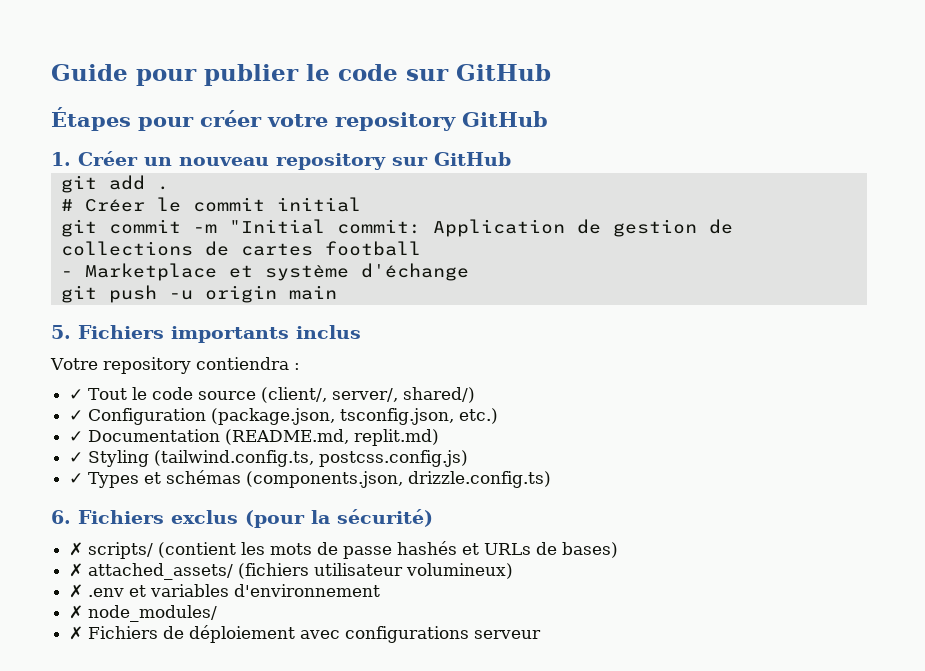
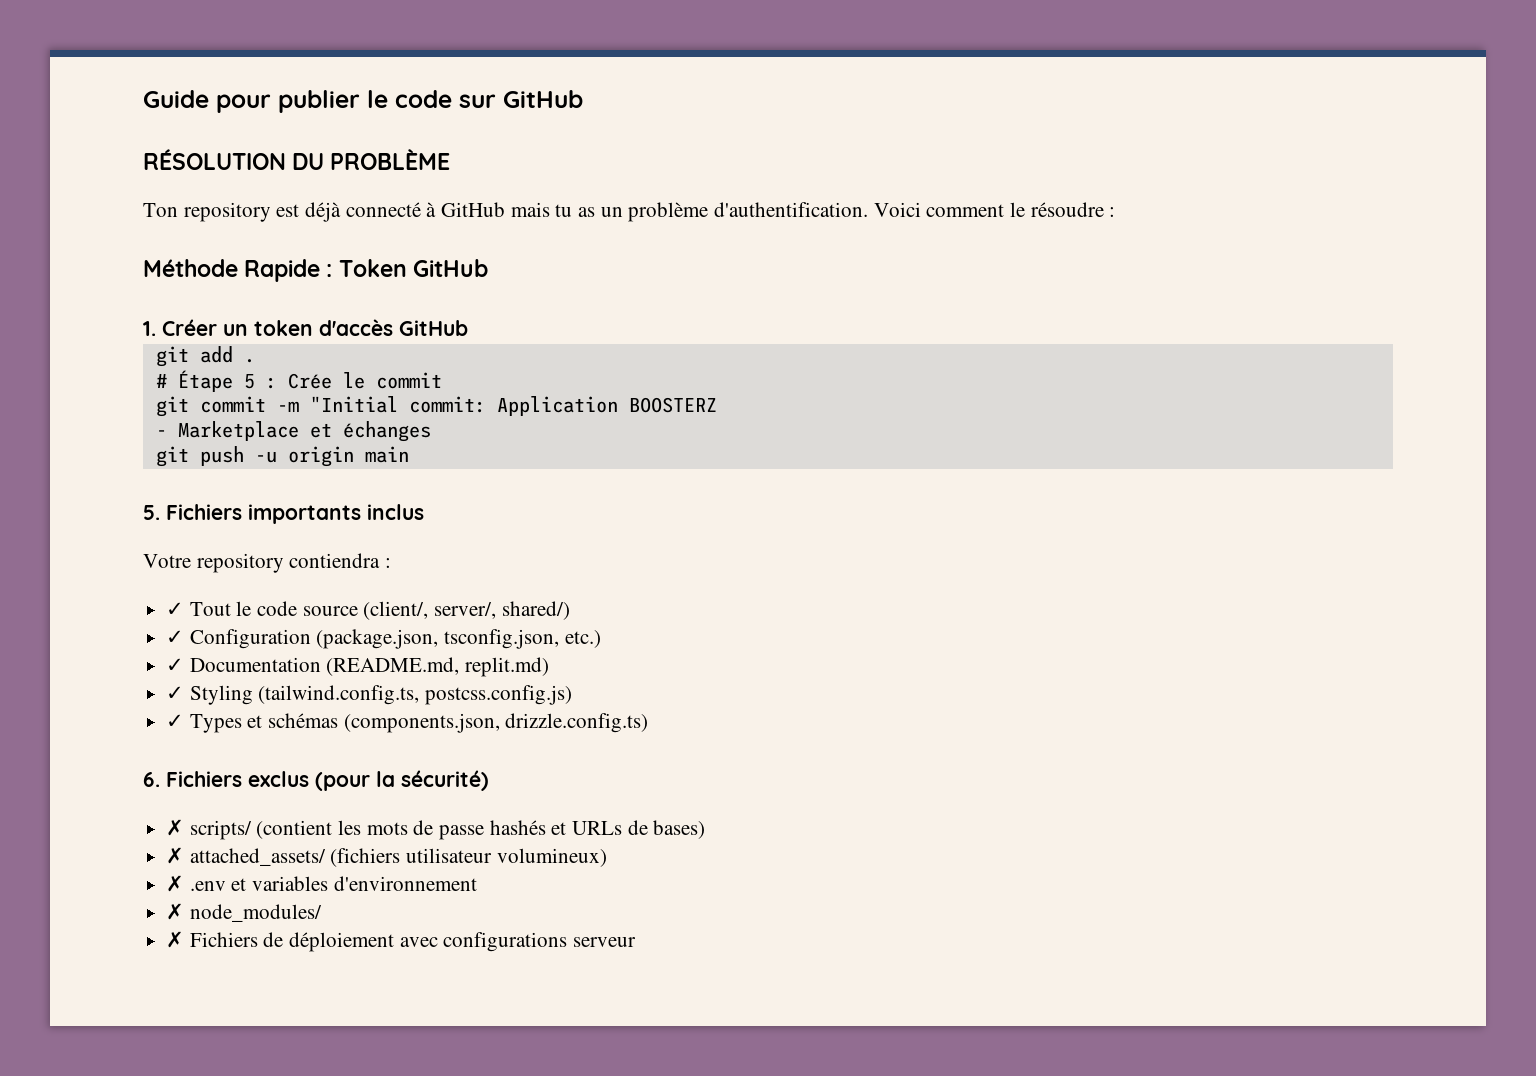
[51,107,456,131] Étapes pour créer votre repository -> [143,149,451,170] [143,202,1116,222] [143,259,407,282] RÉSOLUTION DU PROBLÈME // Ton repository est déjà connecté à GitHub mais tu as un problème d'authentification. Voici comment le résoudre : // Méthode Rapide : Token
[179,153,428,170] nouveau repository sur -> [254,319,393,336] token d'accès
[84,199,145,212] Créer -> [177,370,332,392] Étape 5 : Crée
[276,197,361,212] initial -> (442, 380) none
[576,219,733,237] [60,241,421,256] de gestion de collections de cartes football -> [628,397,717,413] BOOSTERZ
[264,263,469,281] système d'échange -> [342,421,431,442] échanges

